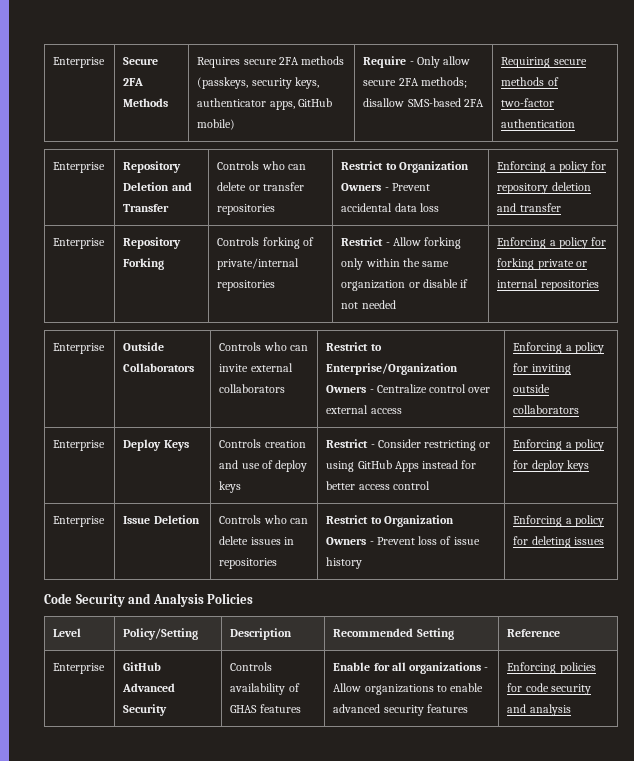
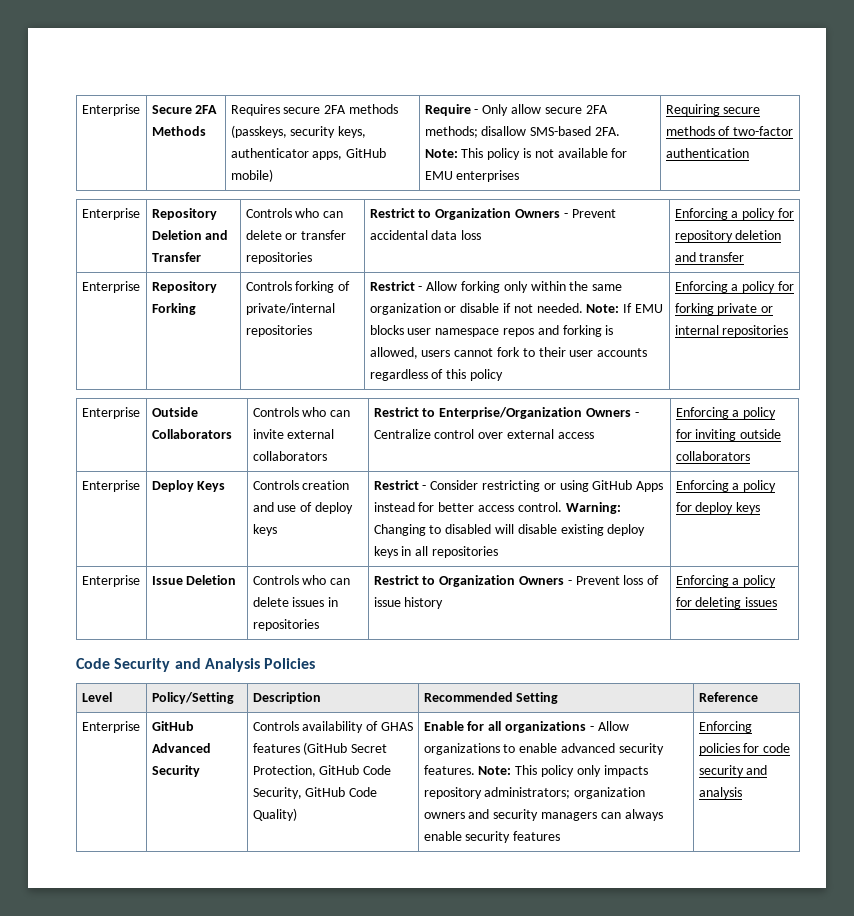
[463,99,484,107] 2FA -> [595,127,621,136] [424,148,628,160] [424,170,520,182] 2FA. Note: This policy is not available for EMU enterprises
[361,300,396,309] needed -> [536,303,663,313] [369,325,614,337] [369,347,648,359] [369,369,504,381] needed. Note: If EMU blocks user namespace repos and forking is allowed, users cannot fork to their user accounts regardless of this policy
[392,481,430,490] control -> [517,502,621,514] [373,524,646,536] [373,546,499,558] control. Warning: Changing to disabled will disable existing deploy keys in all repositories
(301, 708) none -> [303,742,388,755] [252,765,392,777] [252,787,378,799] [252,808,297,821] (GitHub Secret Protection, GitHub Code Security, GitHub Code Quality)
(424, 710) none -> [423,765,648,777] [423,787,646,799] [423,809,663,821] [423,831,511,843] features. Note: This policy only impacts repository administrators; organization owners and security managers can always enable security

